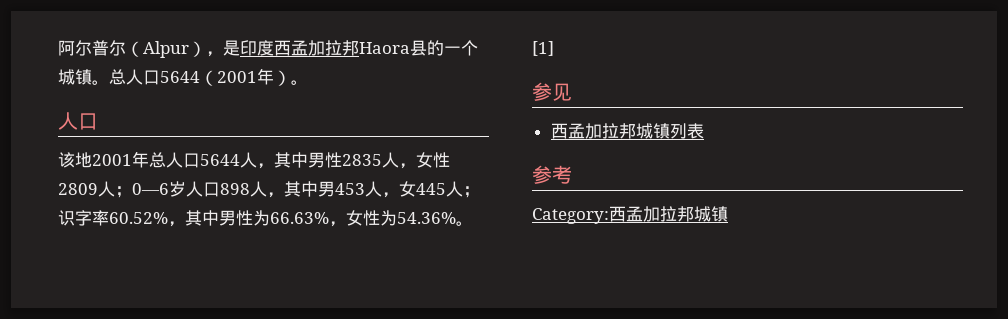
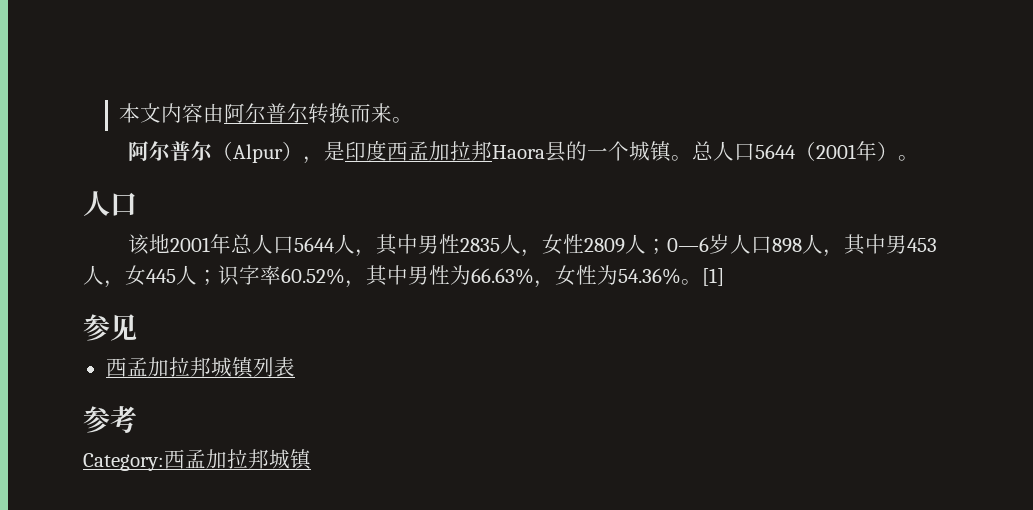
(58, 48) none -> [118,103,413,124] 本文内容由阿尔普尔转换而来。 //

